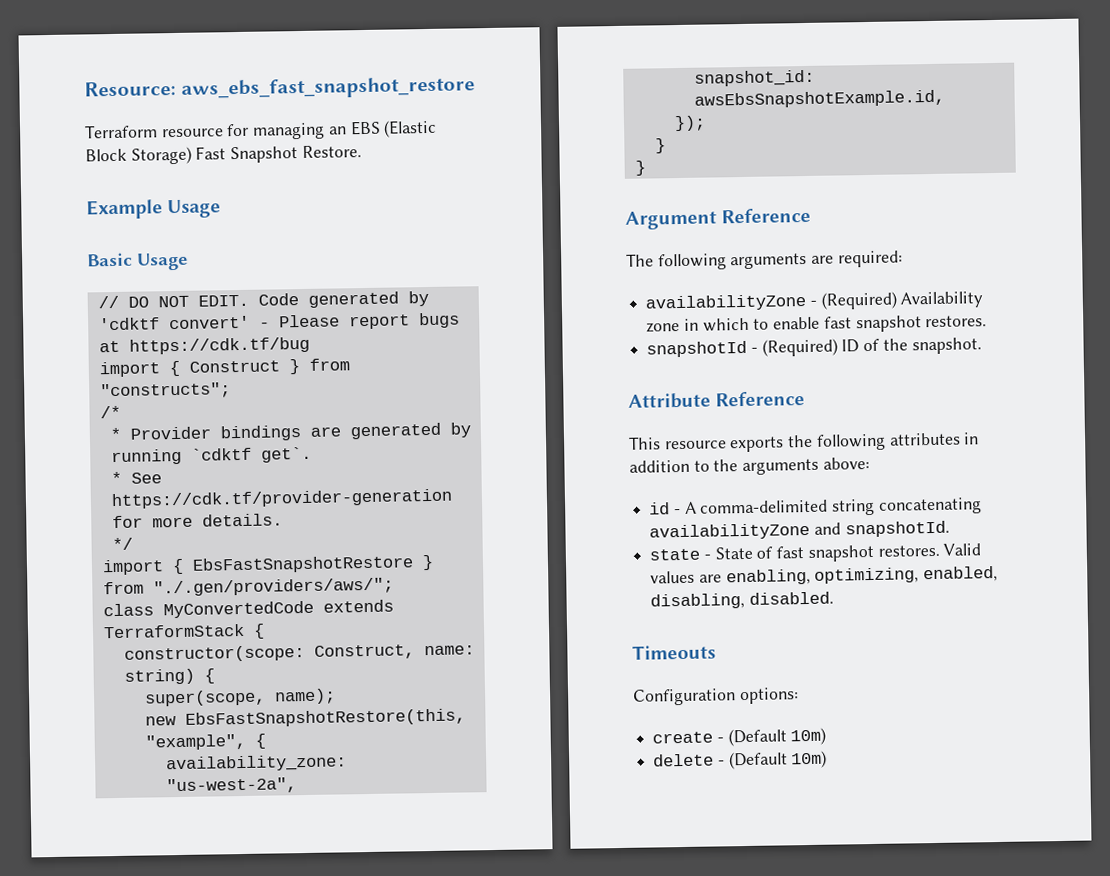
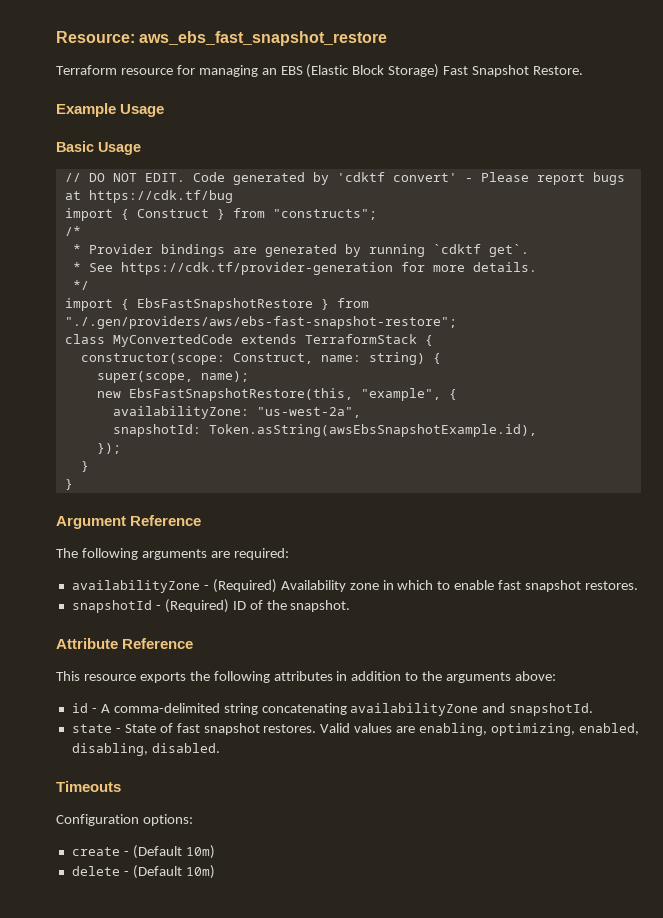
[152,577,394,597] "./.gen/providers/aws/"; -> [64,316,457,329] "./.gen/providers/aws/ebs-fast-snapshot-restore";
[165,754,347,773] availability_zone: -> [112,406,249,419] availabilityZone:
[693,69,815,87] [693,89,945,109] snapshot_id: awsEbsSnapshotExample.id, -> [112,424,537,437] snapshotId: Token.asString(awsEbsSnapshotExample.id),

